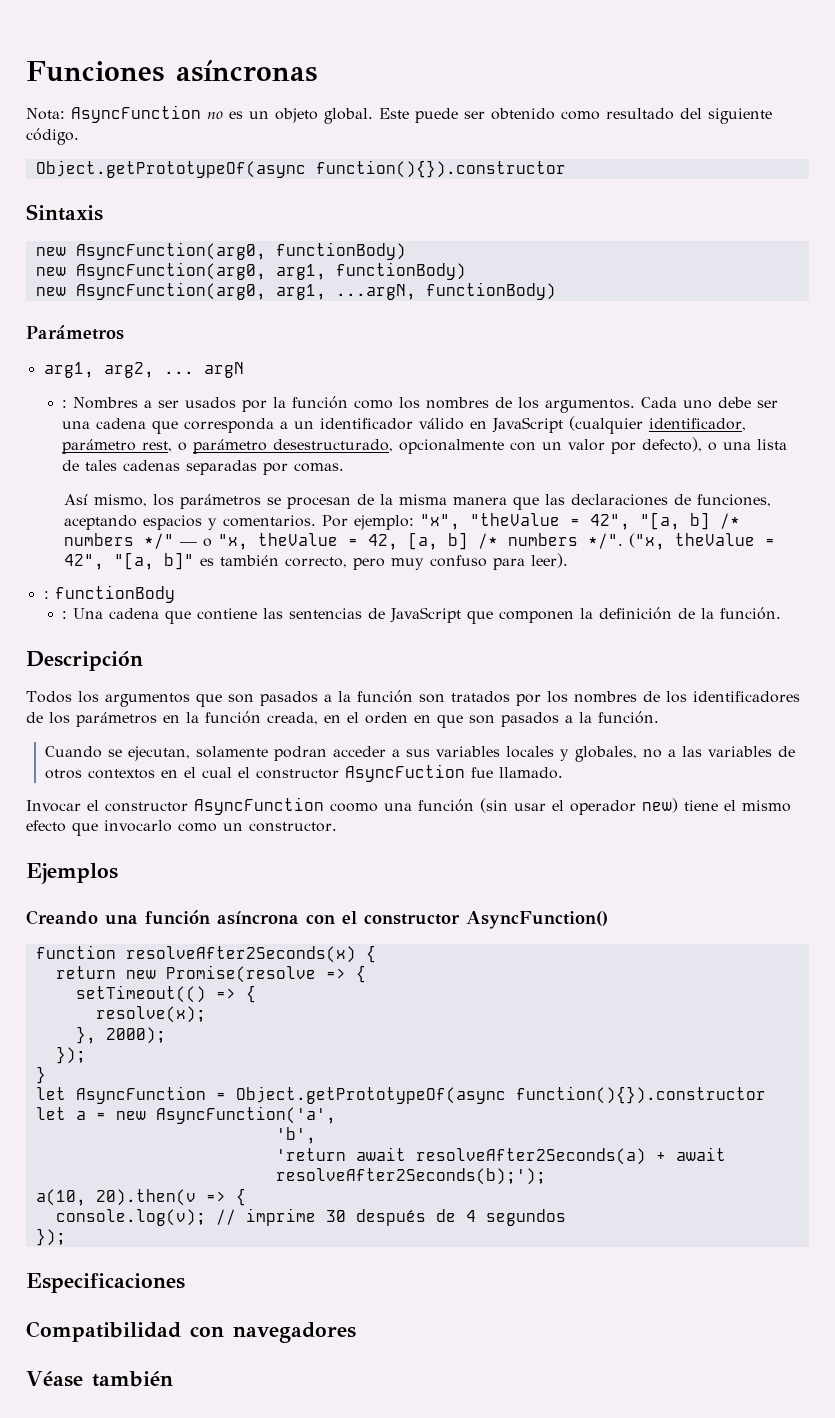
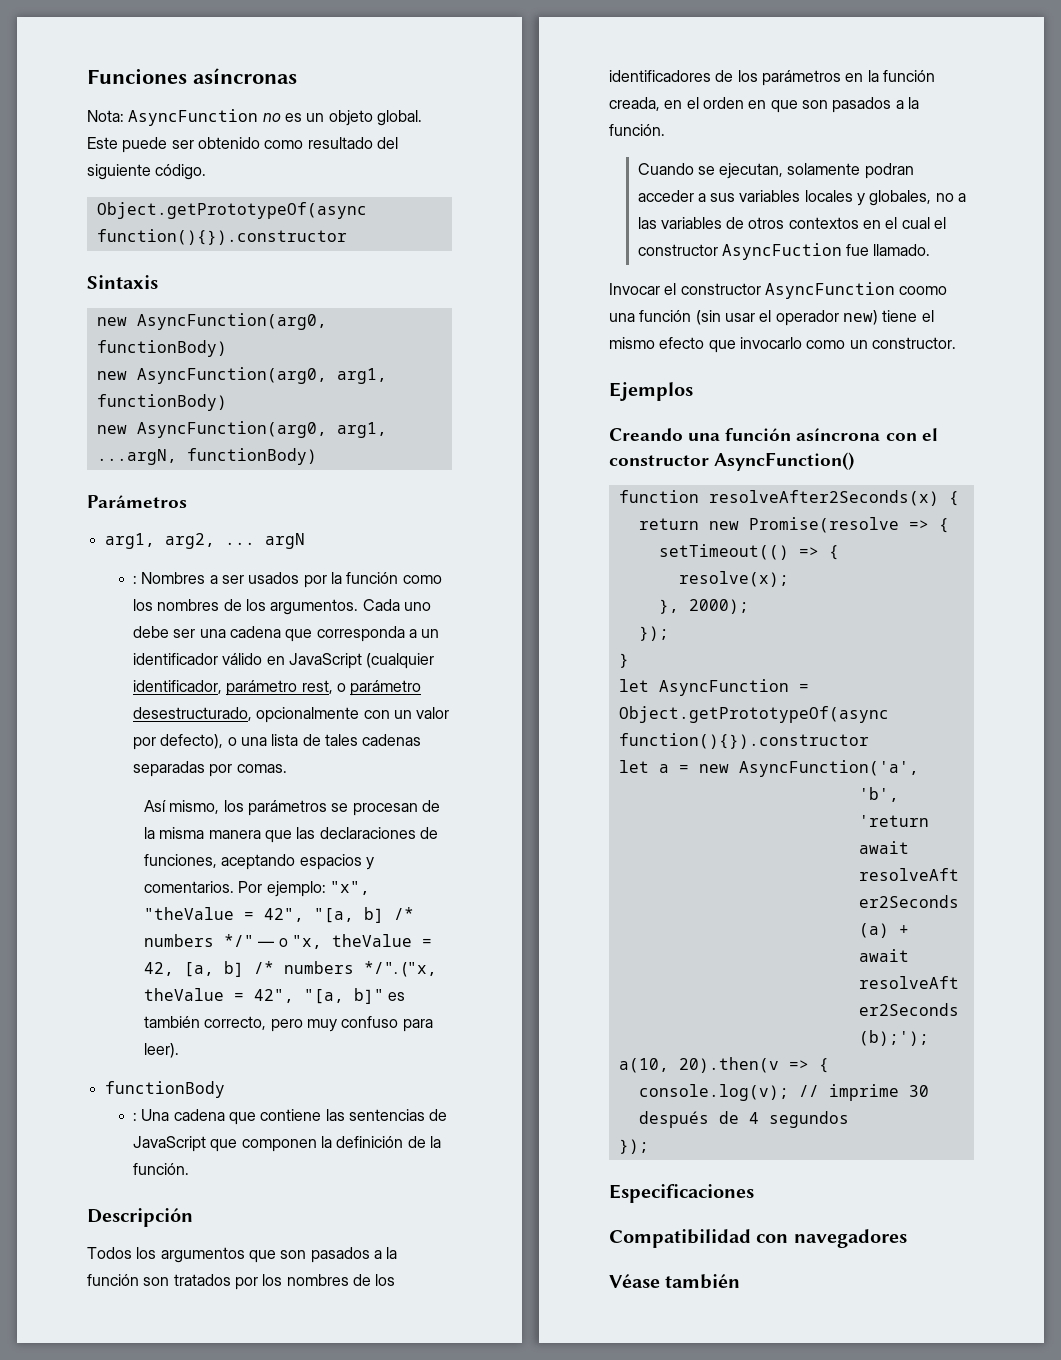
[43,591,49,599] : -> (180, 1050) none

